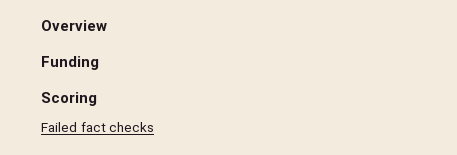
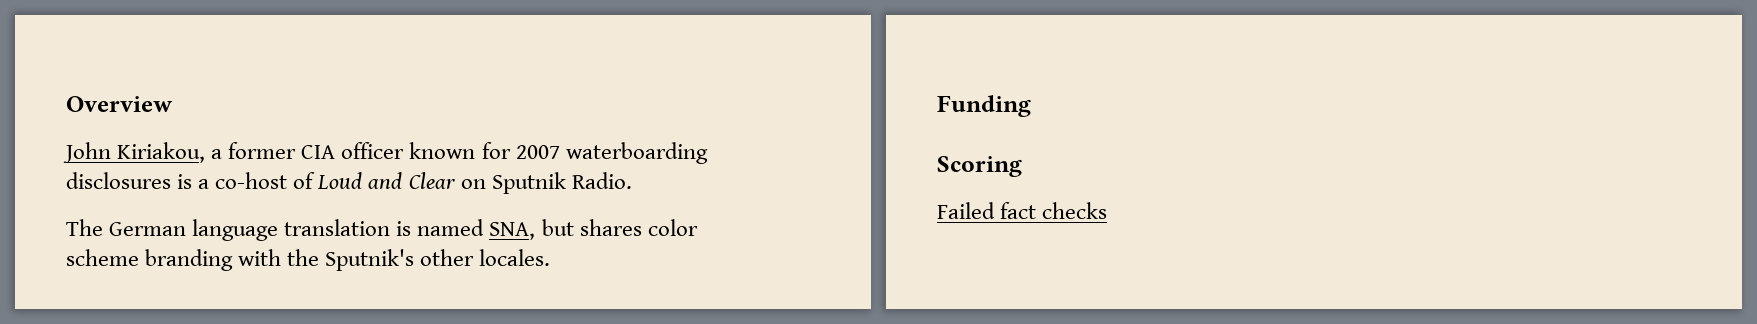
(107, 25) none -> [63,142,708,164] [66,172,632,194] [66,219,698,241] [66,249,551,271] // John Kiriakou, a former CIA officer known for 2007 waterboarding disclosures is a co-host of Loud and Clear on Sputnik Radio. // The German language translation is named SNA, but shares color scheme branding with the Sputnik's other locales.

